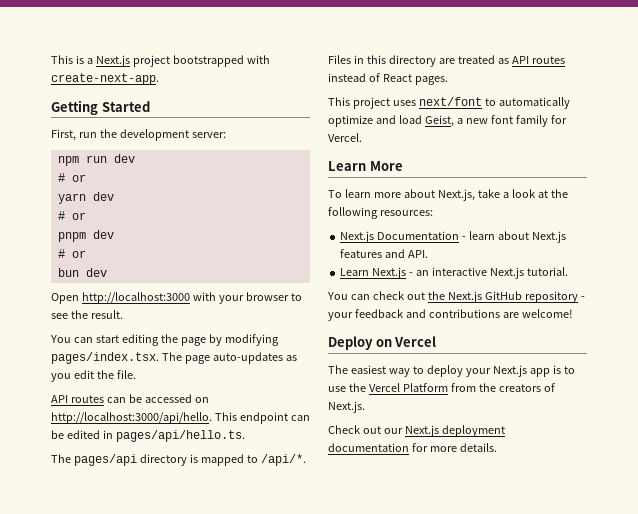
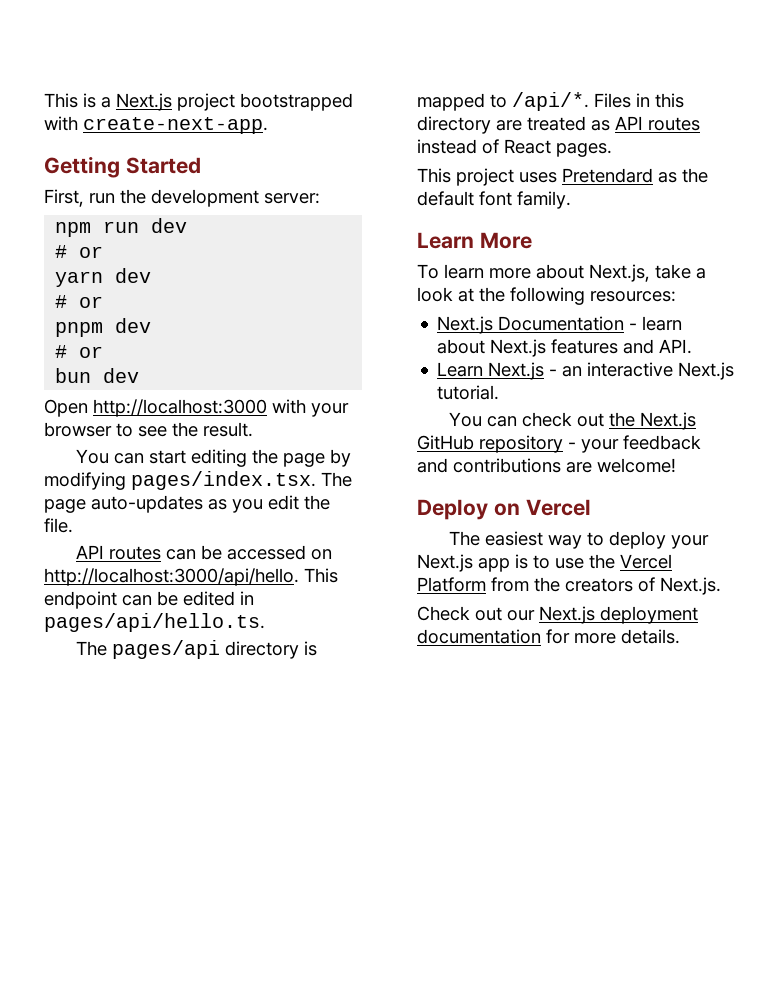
[418,97,570,109] [328,115,567,127] [328,133,362,142] next/font to automatically optimize and load Geist, a new font family for Vercel. -> [562,168,708,183] [417,191,571,209] Pretendard as the default font family.

